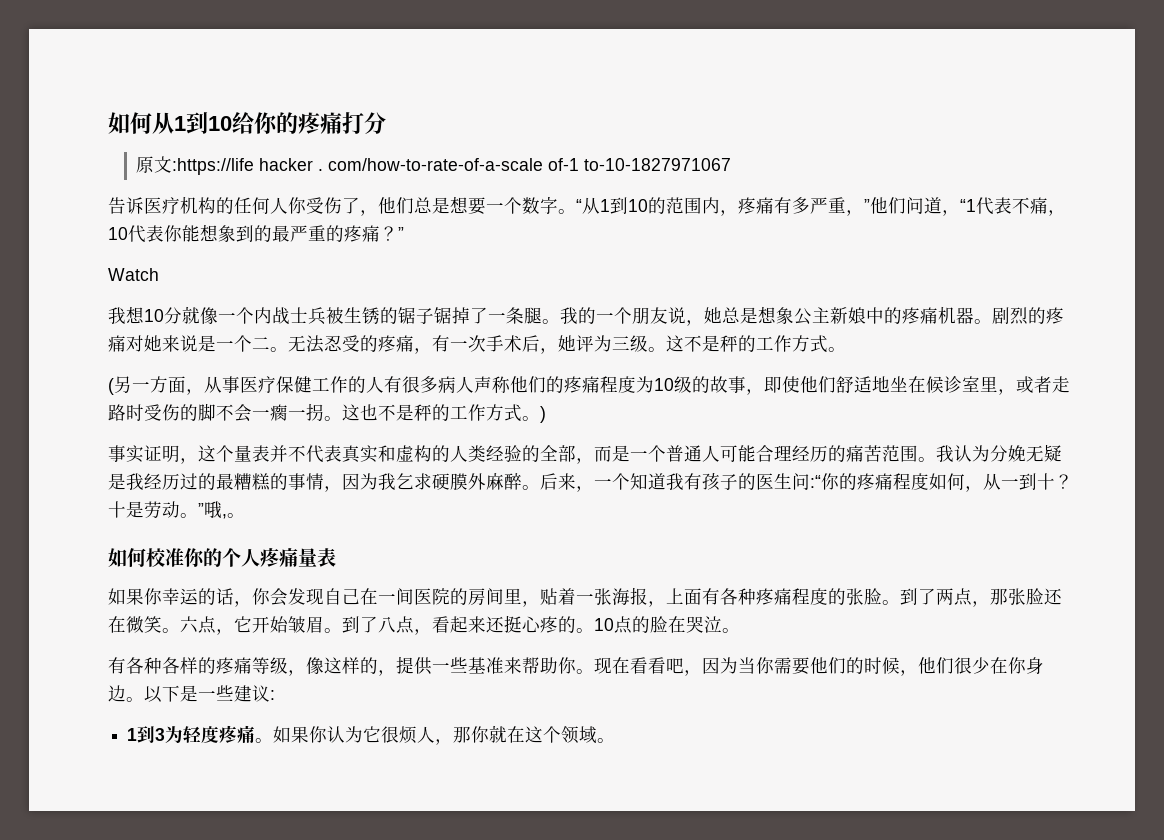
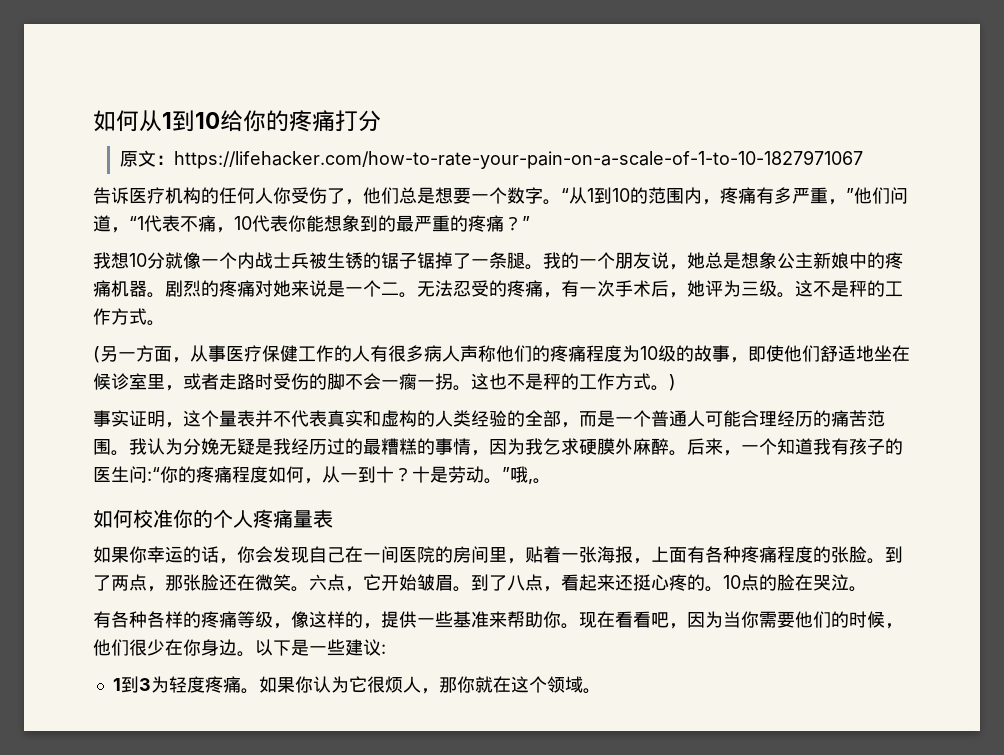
[172,158,732,175] :https://life hacker . com/how-to-rate-of-a-scale of-1 to-10-1827971067 -> [155,150,863,169] ：https://lifehacker.com/how-to-rate-your-pain-on-a-scale-of-1-to-10-1827971067
[108,268,159,281] // Watch -> (530, 223) none

